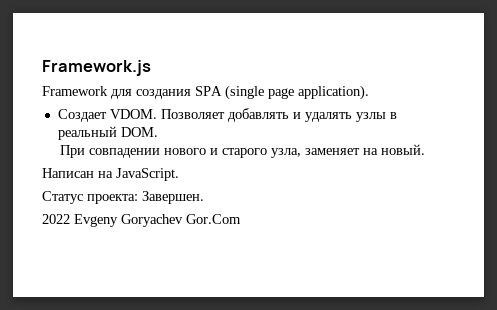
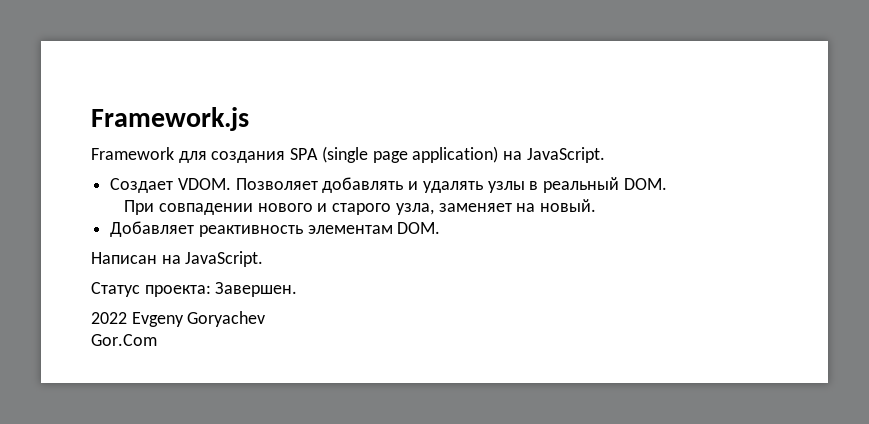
[298,85,369,100] application). -> [412,146,605,163] application) на JavaScript.
(426, 149) none -> [110,221,441,237] // Добавляет реактивность элементам DOM.
(183, 220) none -> (266, 319) //

